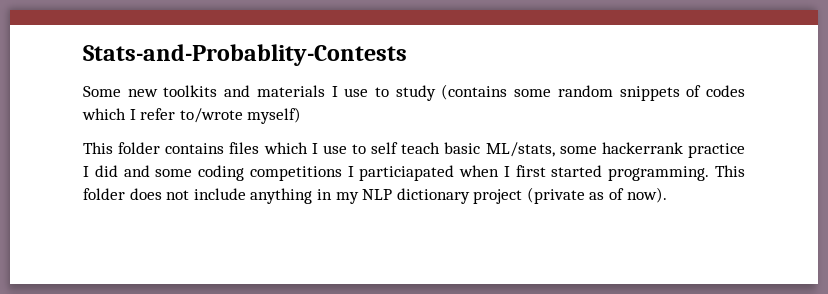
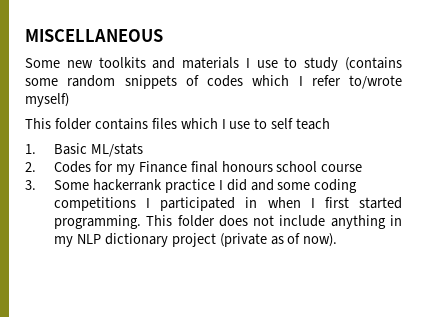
[83,44,407,66] Stats-and-Probablity-Contests -> [25,29,163,42] MISCELLANEOUS
[444,142,597,157] basic ML/stats, some -> [25,143,143,157] [25,161,363,175] [25,180,89,190] // 1. Basic ML/stats // 2. Codes for my Finance final honours school course // 3. Some
[359,165,455,181] particiapated -> [160,197,258,211] participated in

